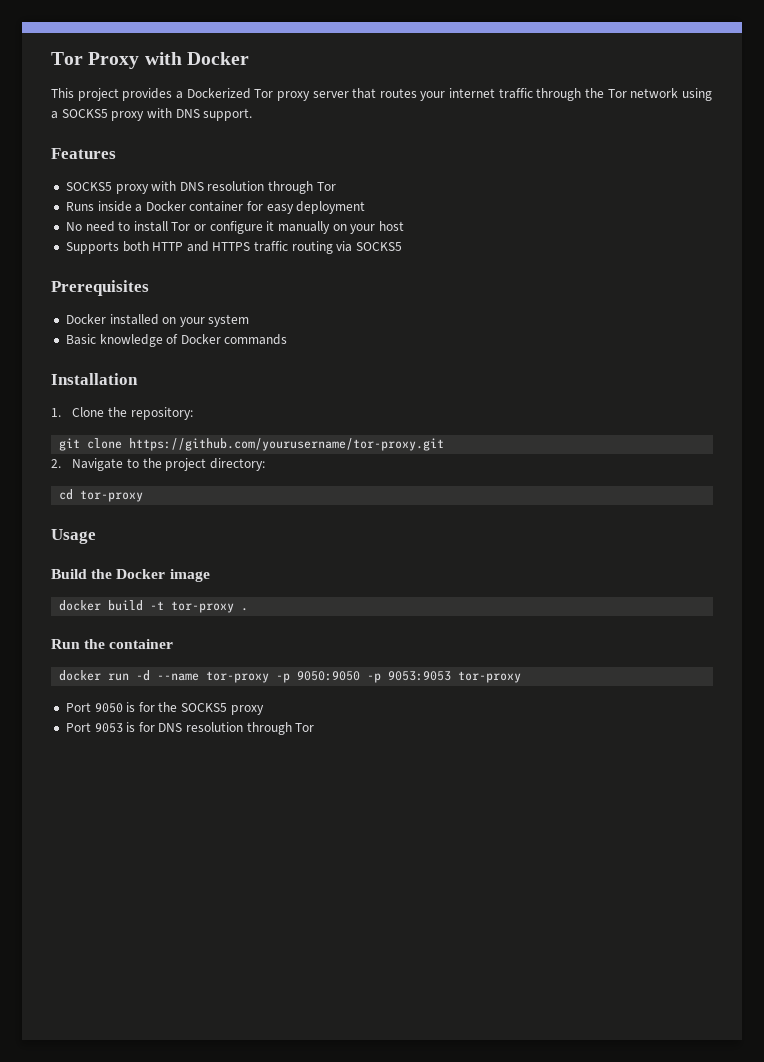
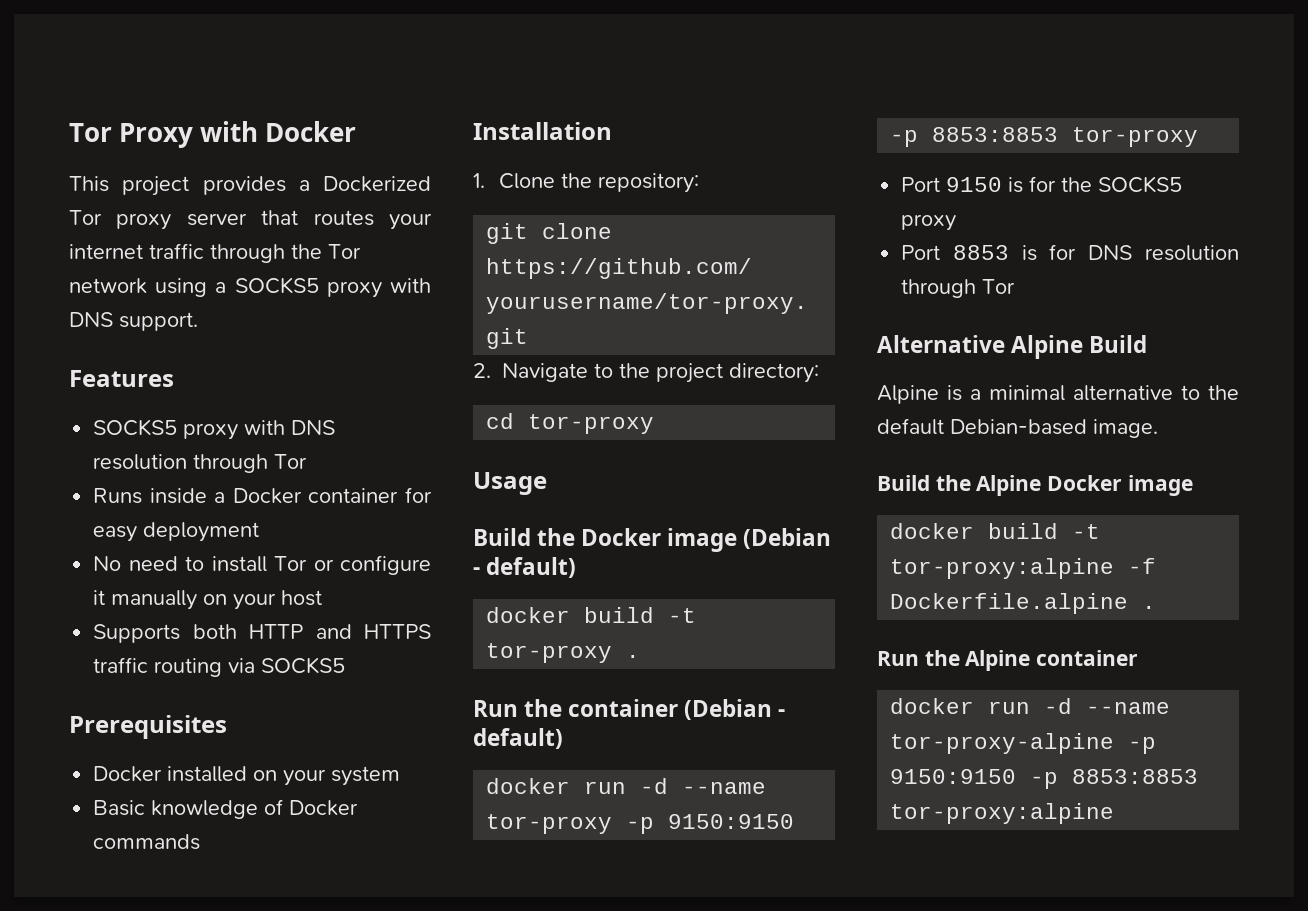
(210, 575) none -> [743,528,832,549] [473,557,577,578] (Debian - default)
(174, 644) none -> [684,699,786,720] [473,728,563,749] (Debian - default)
[297,671,452,683] 9050:9050 -p 9053:9053 -> [668,814,795,829] [890,127,1059,147] 9150:9150 -p 8853:8853
[94,703,123,713] 9050 -> [946,177,1003,192] 9150
[94,723,123,733] 9053 -> [952,245,1009,260] 8853
(315, 727) none -> [877,335,1148,359] [877,385,1239,404] [877,418,1158,438] [877,475,1193,496] [890,523,1101,539] [890,558,1157,579] [890,593,1157,614] [877,650,1139,671] [890,698,1171,714] [890,733,1157,754] [890,769,1199,789] [890,803,1115,824] // Alternative Alpine Build // Alpine is a minimal alternative to the default Debian-based image. // Build the Alpine Docker image // docker build -t tor-proxy:alpine -f Dockerfile.alpine . // Run the Alpine container // docker run -d --name tor-proxy-alpine -p 9150:9150 -p 8853:8853 tor-proxy:alpine

